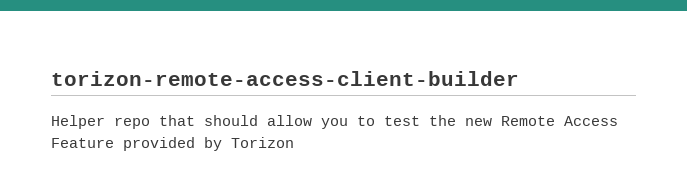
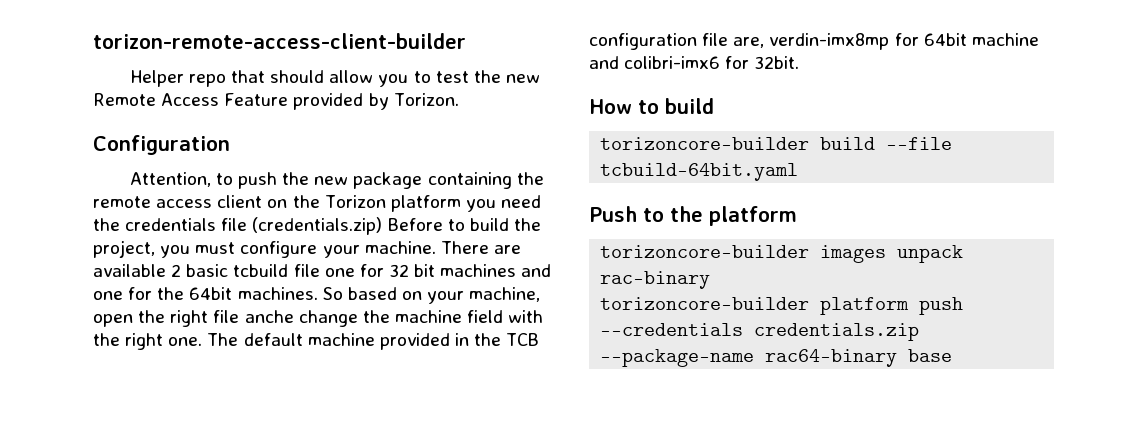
[231,137,294,148] Torizon -> [393,93,459,106] [93,135,230,155] [129,172,544,189] [93,195,542,212] [93,217,541,235] [93,240,521,258] [93,264,552,277] [93,287,541,304] [93,310,544,327] [93,333,540,350] [589,33,1039,50] [589,56,800,69] [589,98,714,114] [600,137,953,150] [600,163,799,181] [589,206,797,226] [600,245,964,263] [600,271,711,289] [600,297,964,315] [600,323,920,341] [600,349,953,367] Torizon. // Configuration // Attention, to push the new package containing the remote access client on the Torizon platform you need the credentials file (credentials.zip) Before to build the project, you must configure your machine. There are available 2 basic tcbuild file one for 32 bit machines and one for the 64bit machines. So based on your machine, open the right file anche change the machine field with the right one. The default machine provided in the TCB configuration file are, verdin-imx8mp for 64bit machine and colibri-imx6 for 32bit. // How to build // torizoncore-builder build --file tcbuild-64bit.yaml // Push to the platform // torizoncore-builder images unpack rac-binary // torizoncore-builder platform push --credentials credentials.zip --package-name rac64-binary base

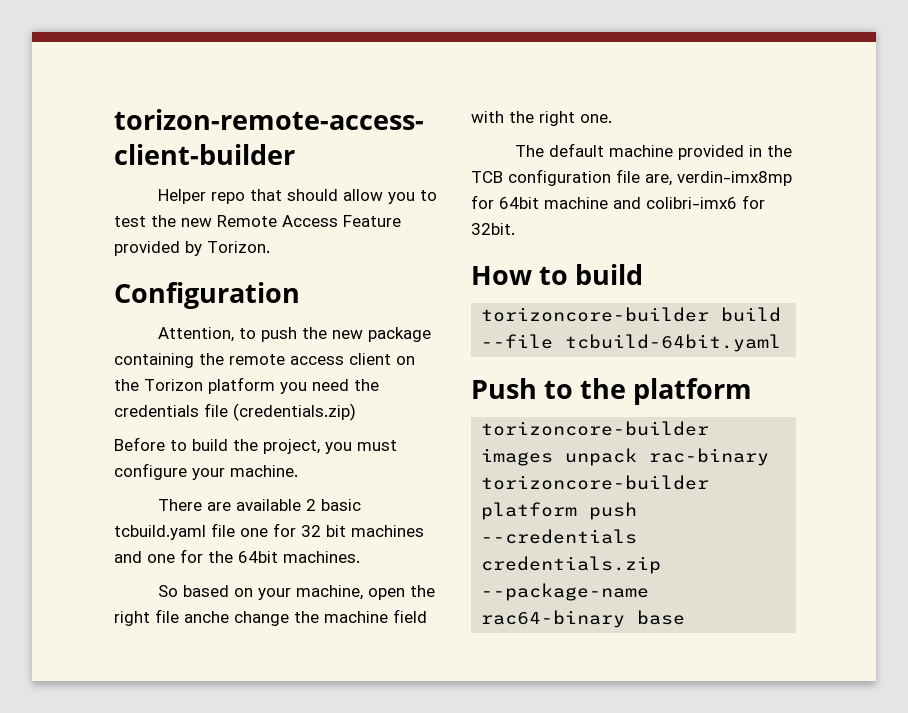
(383, 226) none -> (356, 412) //
(436, 247) none -> (298, 471) //
[233,264,289,277] tcbuild -> [114,525,206,540] tcbuild.yaml
(318, 293) none -> (360, 557) //
(203, 341) none -> (612, 118) //

